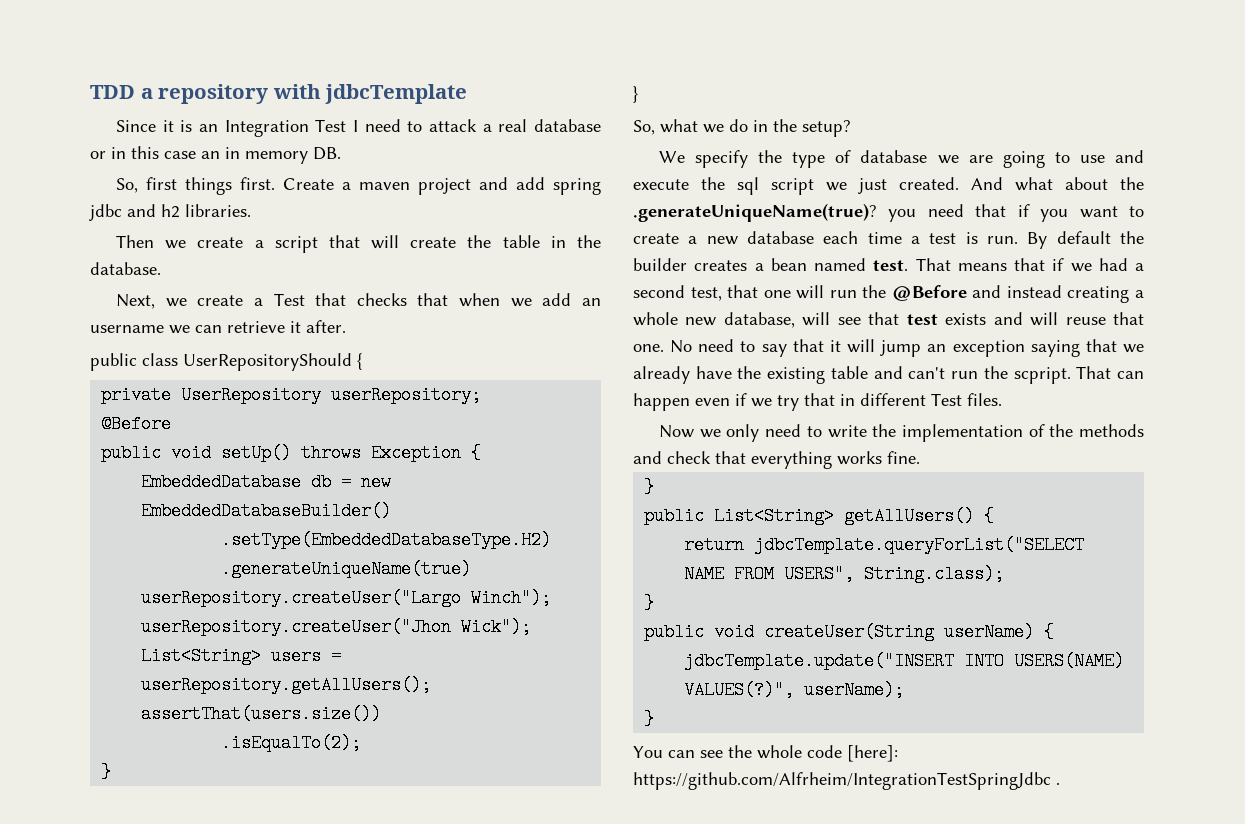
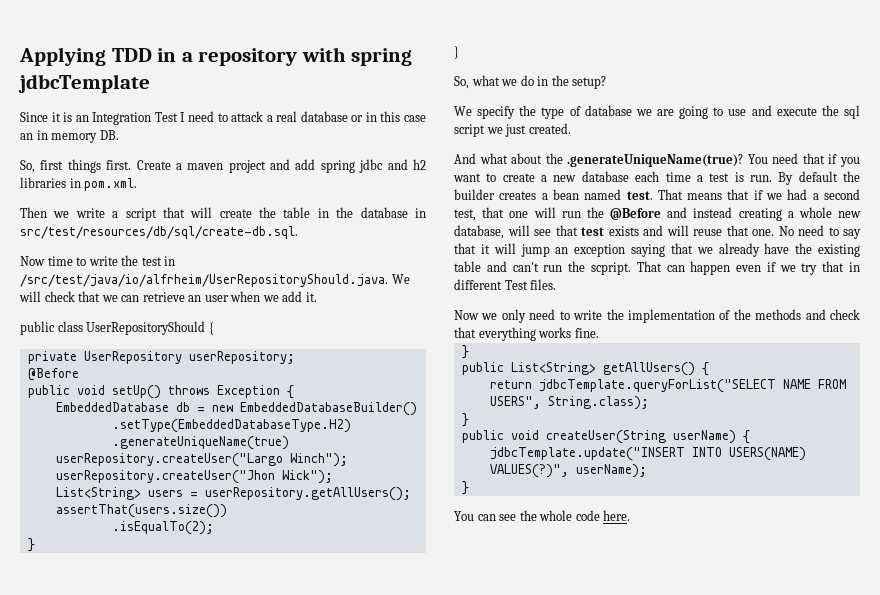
[90,85,135,99] TDD -> [19,47,177,66] Applying TDD in
(321, 91) none -> [351,48,413,66] spring
[185,204,251,217] libraries. -> [20,177,138,191] libraries in pom.xml.
[197,237,244,248] create -> [75,208,105,218] write
[90,262,161,275] [116,293,601,309] [90,320,346,334] database. // Next, we create a Test that checks that when we add an username we can retrieve it after. -> [360,207,426,218] [20,226,298,239] [20,255,176,266] [20,274,410,287] [19,291,317,302] database in src/test/resources/db/sql/create-db.sql. // Now time to write the test in /src/test/java/io/alfrheim/UserRepositoryShould.java. We will check that we can retrieve an user when we add it.
(959, 183) none -> (571, 128) //
[888,209,917,222] you -> [747,154,768,164] You
[847,745,898,762] [633,772,1060,790] [here]: https://github.com/Alfrheim/IntegrationTestSpringJdbc . -> [603,510,631,521] here.

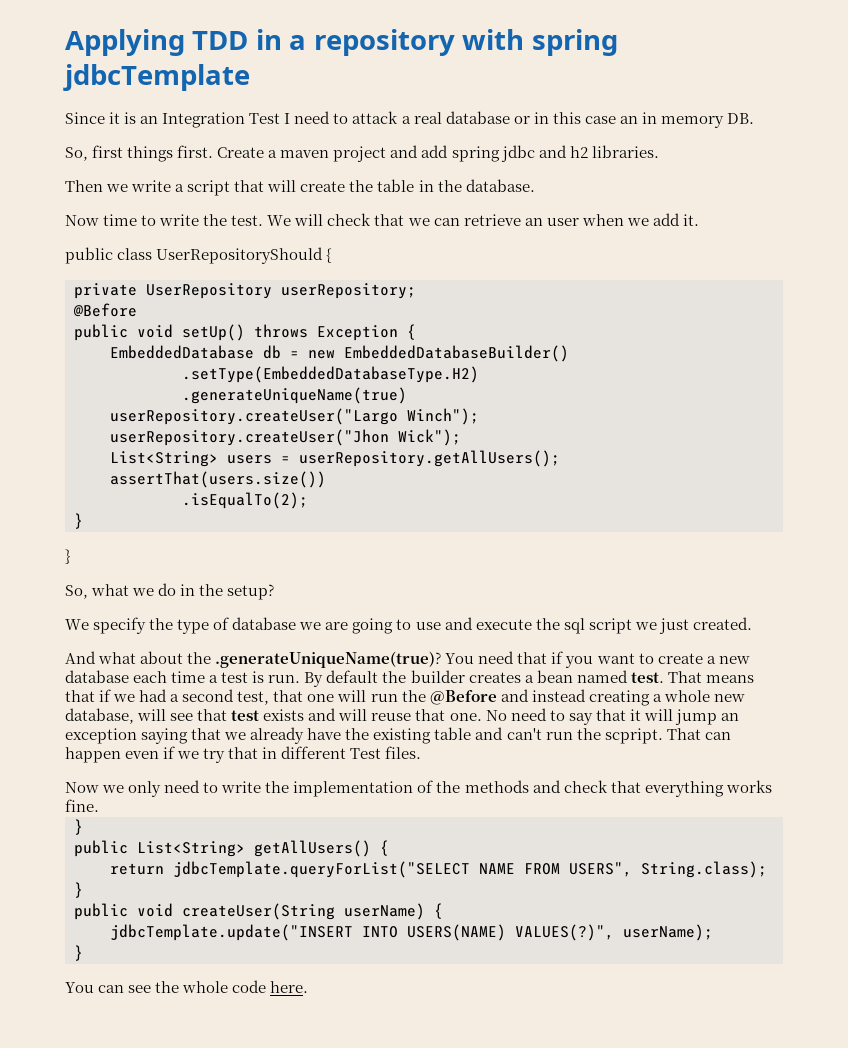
[20,177,138,191] libraries in pom.xml. -> [591,145,659,158] libraries.
[360,207,426,218] [20,226,298,239] database in src/test/resources/db/sql/create-db.sql. -> [465,179,535,192] database.
[141,256,176,266] [20,274,388,287] test in /src/test/java/io/alfrheim/UserRepositoryShould.java. -> [231,215,264,226] test.

